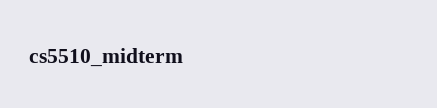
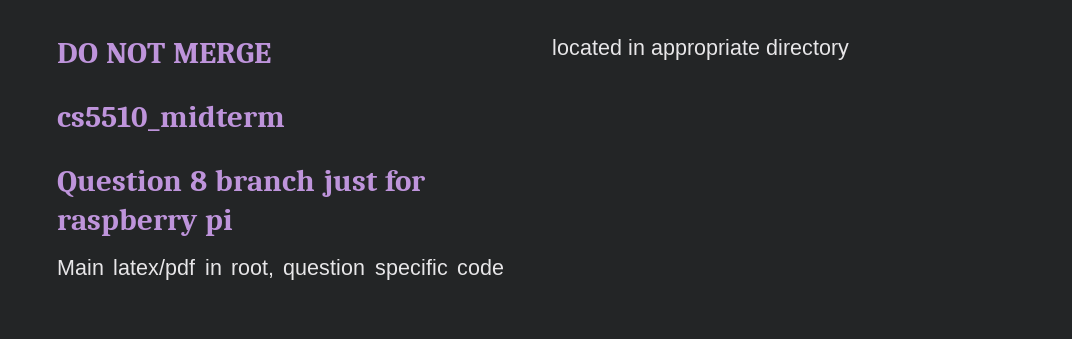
[29,48,183,67] cs5510_midterm -> [57,43,272,63] [57,105,285,131] [57,169,426,198] [57,208,234,236] [57,259,504,280] [552,39,849,60] DO NOT MERGE // cs5510_midterm // Question 8 branch just for raspberry pi // Main latex/pdf in root, question specific code located in appropriate directory

